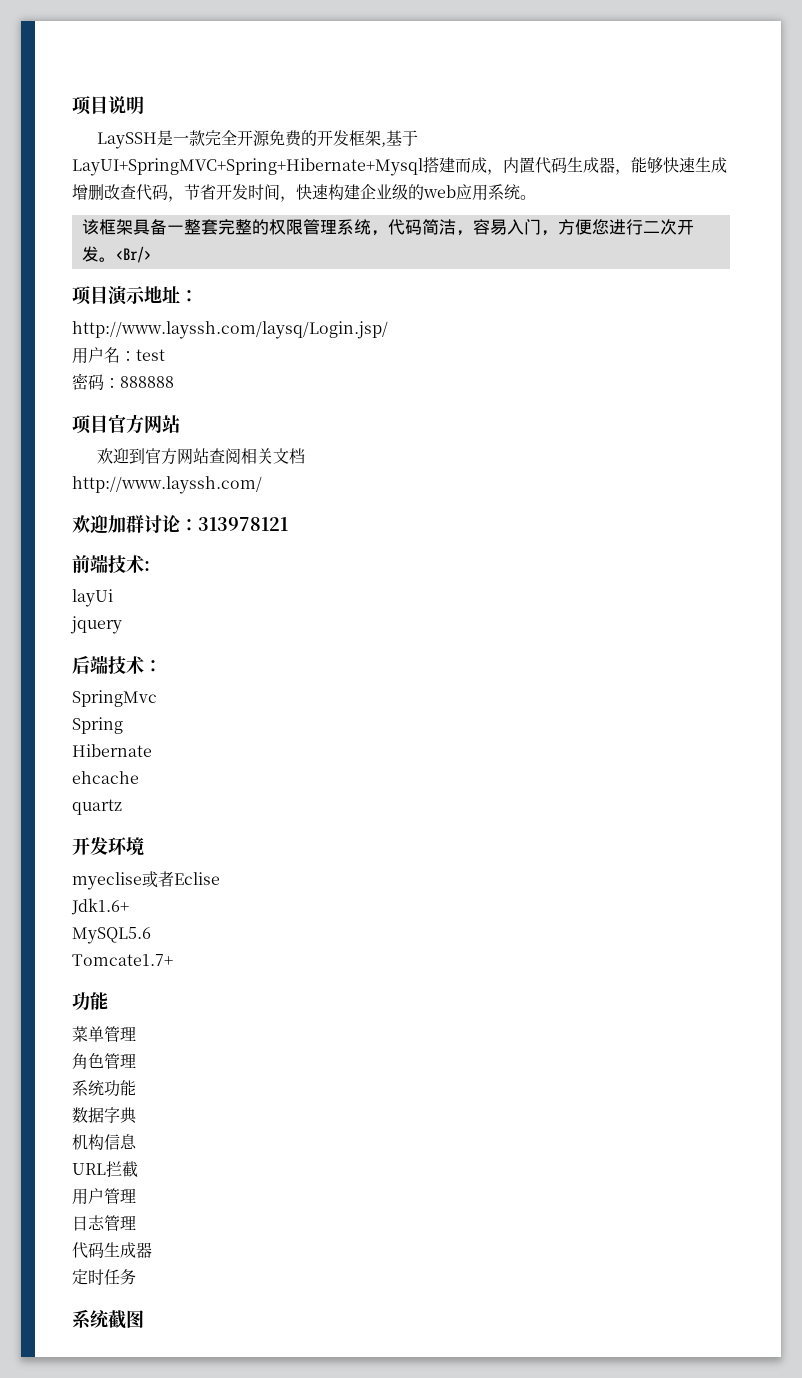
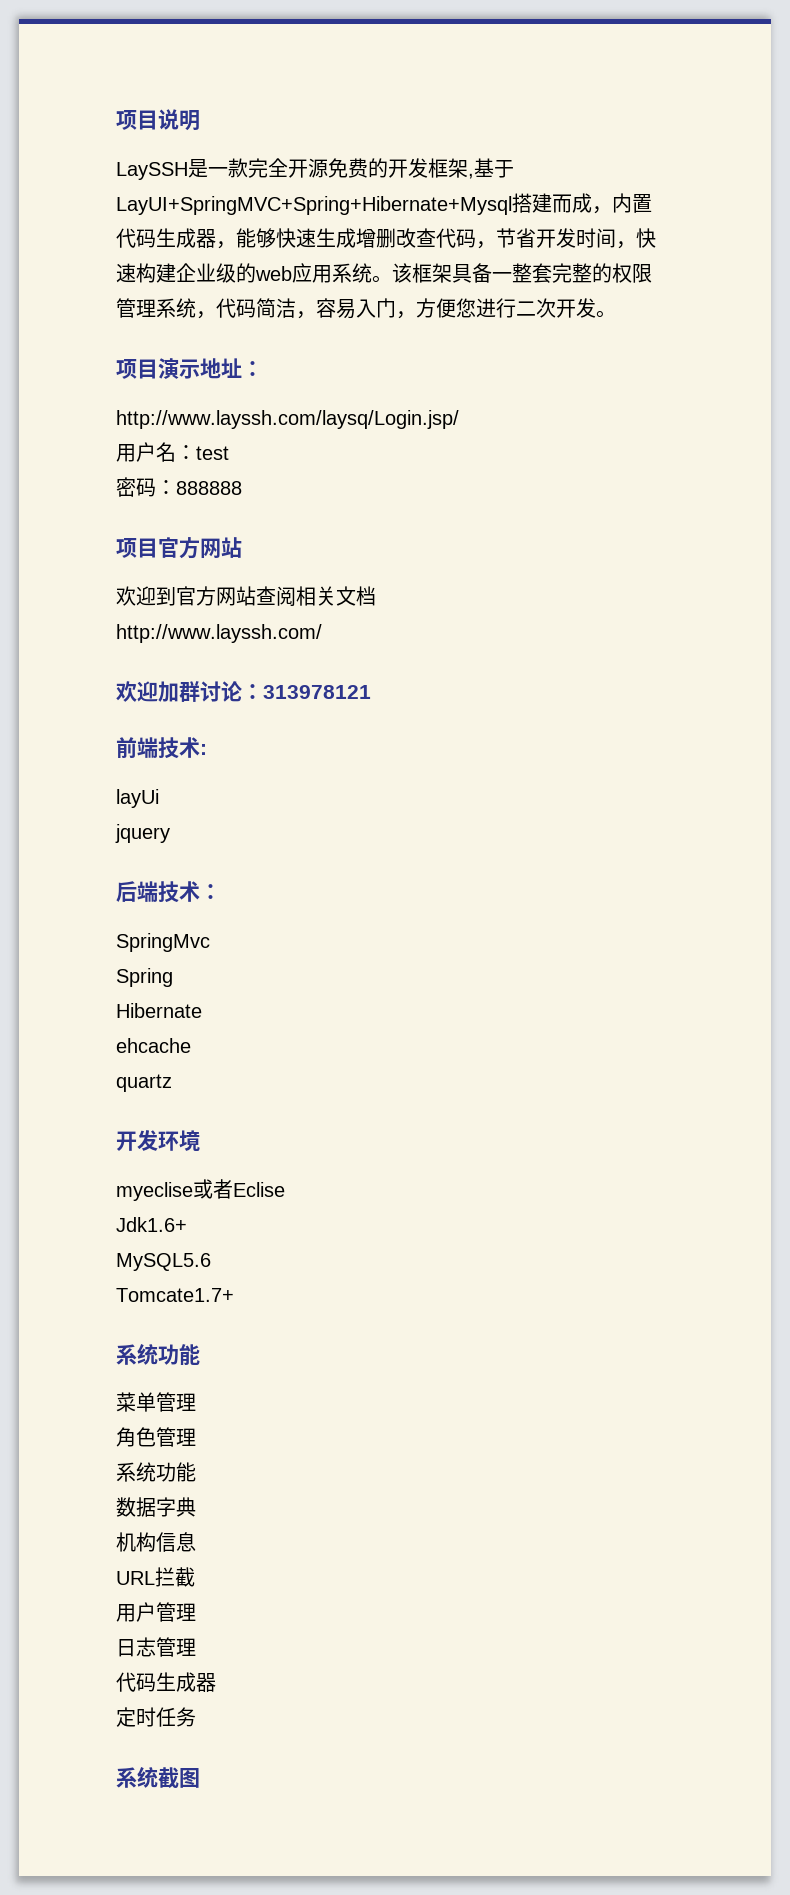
(536, 197) // -> (392, 279) none
[115,246,151,263] <Br/> -> (616, 314) none
(173, 960) none -> [116,1343,158,1365] 系统

